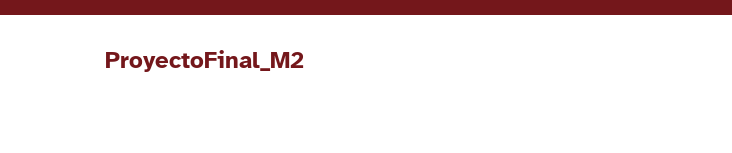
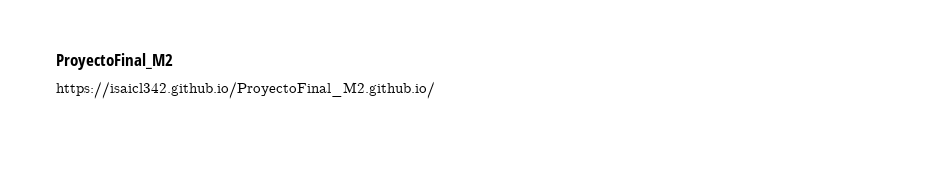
(304, 61) none -> [56,81,435,99] // https://isaicl342.github.io/ProyectoFinal_M2.github.io/

